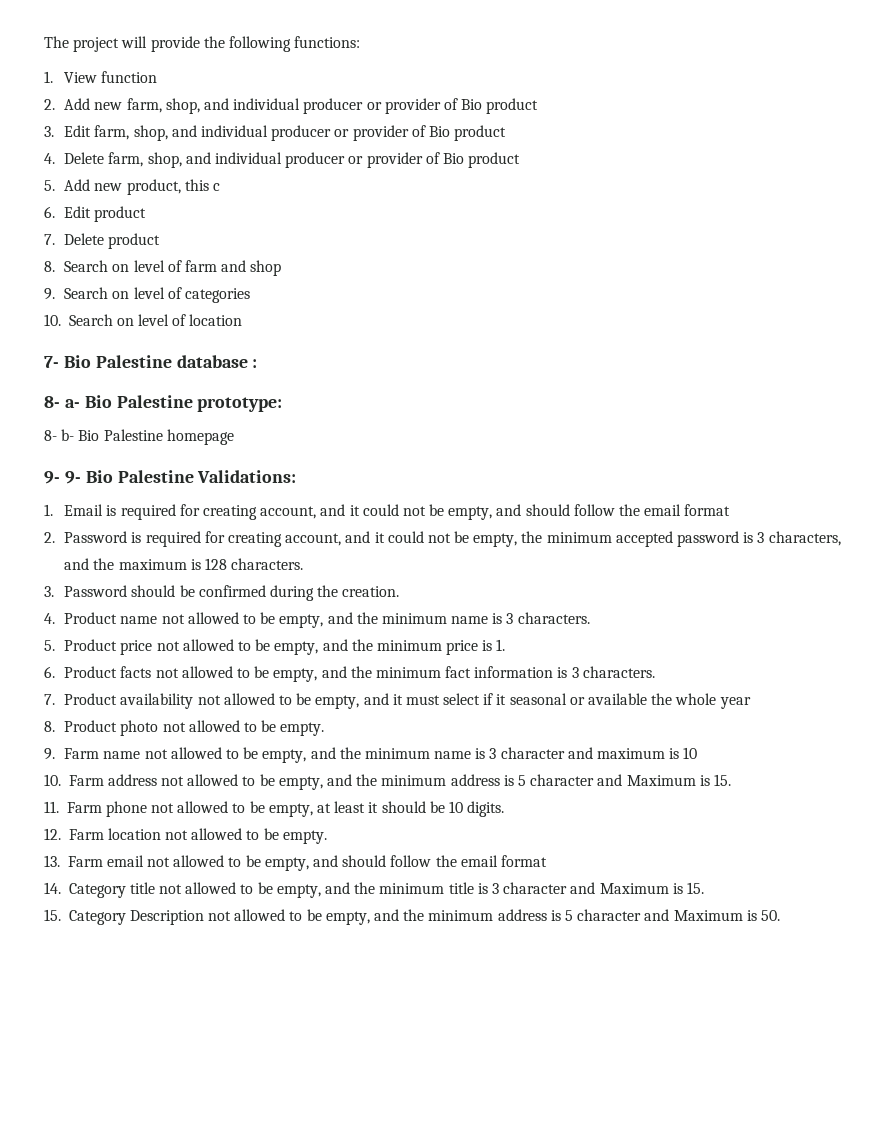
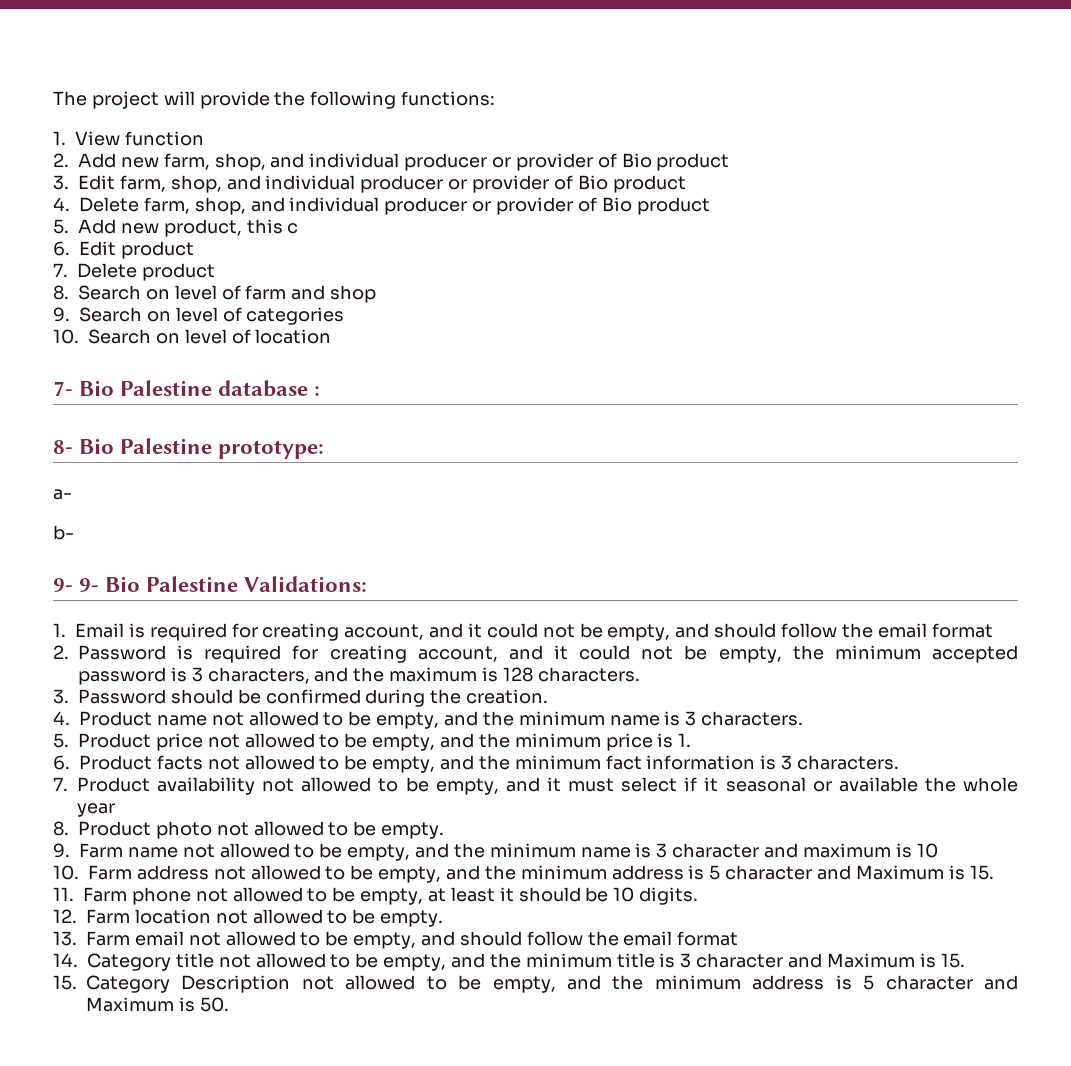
[64,399,80,408] a- -> (73, 447) none
[44,430,57,441] 8- -> [53,489,72,500] a- //
[78,429,234,445] Bio Palestine homepage -> (74, 532) none

